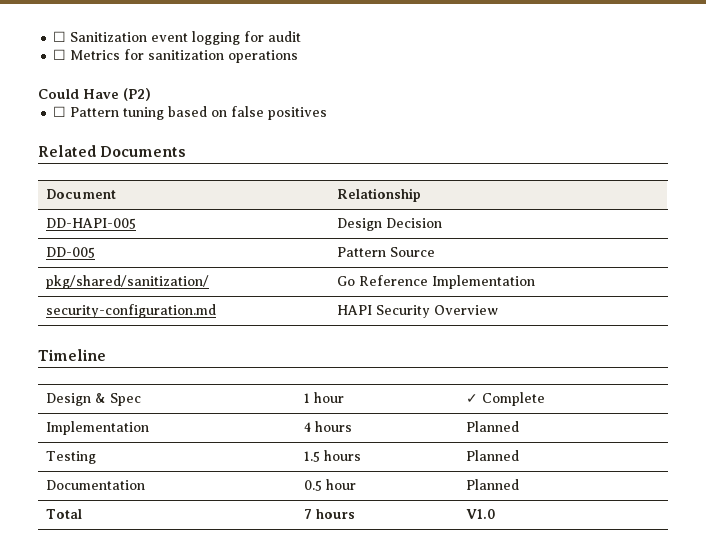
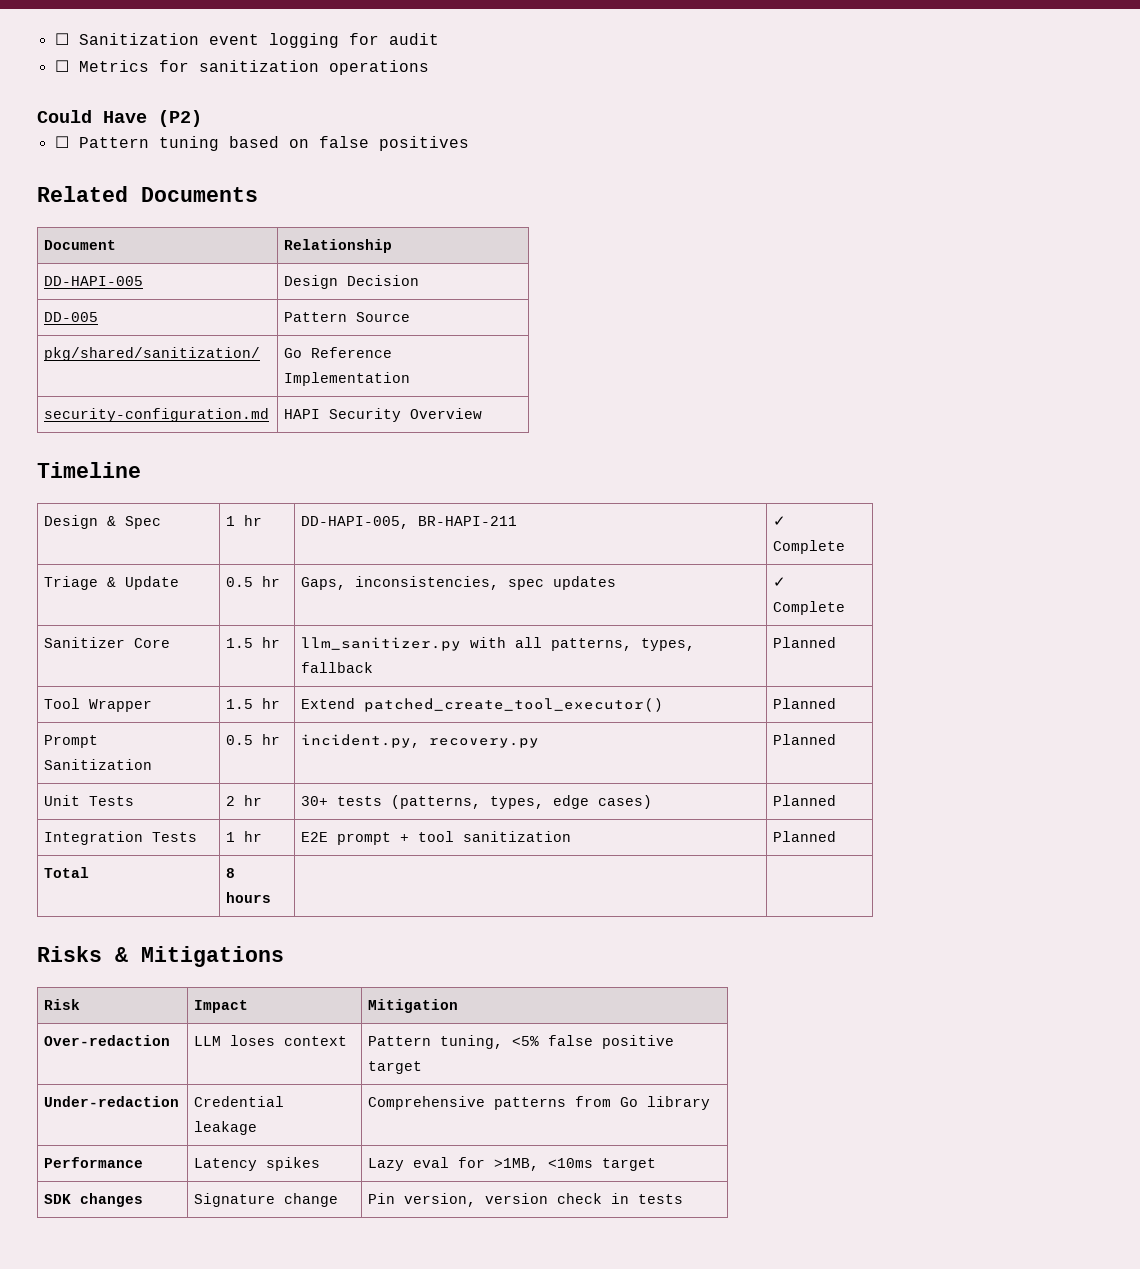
[314,392,345,403] [466,392,546,406] [46,421,150,435] [304,421,353,432] [466,421,520,432] [46,451,97,464] [304,450,362,462] [466,450,520,461] [46,480,146,490] [304,479,357,491] hour | ✓ Complete // Implementation | 4 hours | Planned // Testing | 1.5 hours | Planned // Documentation | 0.5 hour -> [244,515,263,526] [301,516,518,529] [773,516,787,526] [773,540,846,554] [44,576,180,590] [226,576,281,587] [301,576,617,590] [773,577,787,587] [773,601,846,615] [44,637,171,648] [226,637,281,648] [301,637,696,651] [301,662,374,673] [773,637,837,648] [44,698,153,712] [226,698,281,709] [301,698,665,712] [773,698,837,709] [44,735,99,748] [44,759,153,770] [226,734,281,745] [301,734,540,748] [773,734,837,745] [44,795,135,806] [226,795,263,806] [301,795,653,809] [773,795,837,806] [44,831,198,845] [226,831,263,842] [301,831,572,845] hr | DD-HAPI-005, BR-HAPI-211 | ✓ Complete // Triage & Update | 0.5 hr | Gaps, inconsistencies, spec updates | ✓ Complete // Sanitizer Core | 1.5 hr | llm_sanitizer.py with all patterns, types, fallback | Planned // Tool Wrapper | 1.5 hr | Extend patched_create_tool_executor() | Planned // Prompt Sanitization | 0.5 hr | incident.py, recovery.py | Planned // Unit Tests | 2 hr | 30+ tests (patterns, types, edge cases) | Planned // Integration Tests | 1 hr | E2E prompt + tool sanitization
[304,509,356,519] [466,509,496,519] 7 hours | V1.0 -> [226,868,236,878] [226,892,272,903] [37,946,284,967] [44,999,81,1010] [194,1000,249,1013] [368,999,459,1013] [44,1035,171,1046] [194,1035,348,1046] [368,1035,675,1049] [368,1061,423,1074] [44,1096,180,1107] [194,1096,285,1107] [194,1121,258,1135] [368,1096,711,1110] [44,1157,144,1168] [194,1157,321,1171] [368,1157,657,1171] [44,1193,144,1207] [194,1193,339,1207] [368,1193,684,1207] 8 hours | | // Risks & Mitigations // Risk | Impact | Mitigation // Over-redaction | LLM loses context | Pattern tuning, <5% false positive target // Under-redaction | Credential leakage | Comprehensive patterns from Go library // Performance | Latency spikes | Lazy eval for >1MB, <10ms target // SDK changes | Signature change | Pin version, version check in tests

